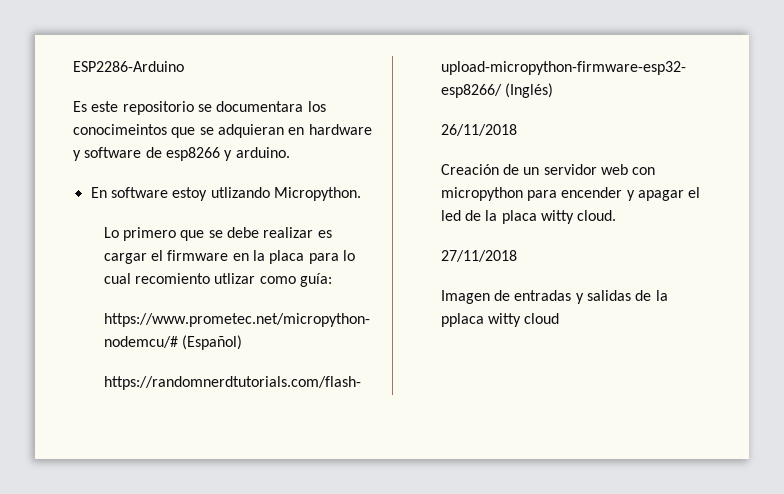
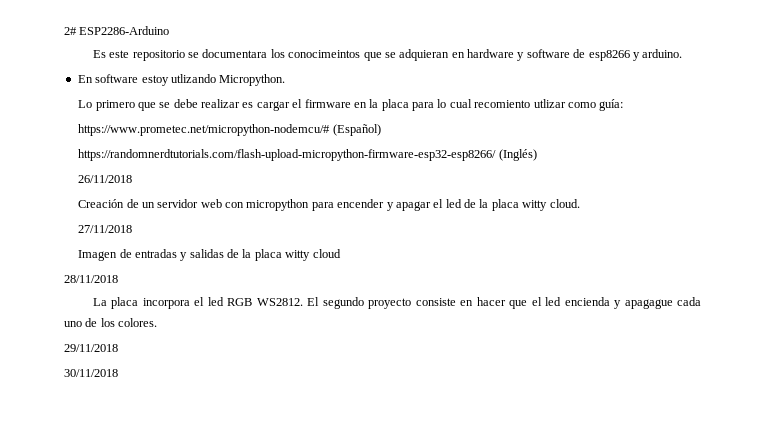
(73, 66) none -> [64,27,77,35] 2#
[440,313,484,327] pplaca -> [254,249,282,261] placa
(560, 318) none -> [64,275,118,283] [92,297,701,309] [64,318,158,327] [64,344,118,352] [64,369,118,377] // 28/11/2018 // La placa incorpora el led RGB WS2812. El segundo proyecto consiste en hacer que el led encienda y apagague cada uno de los colores. // 29/11/2018 // 30/11/2018

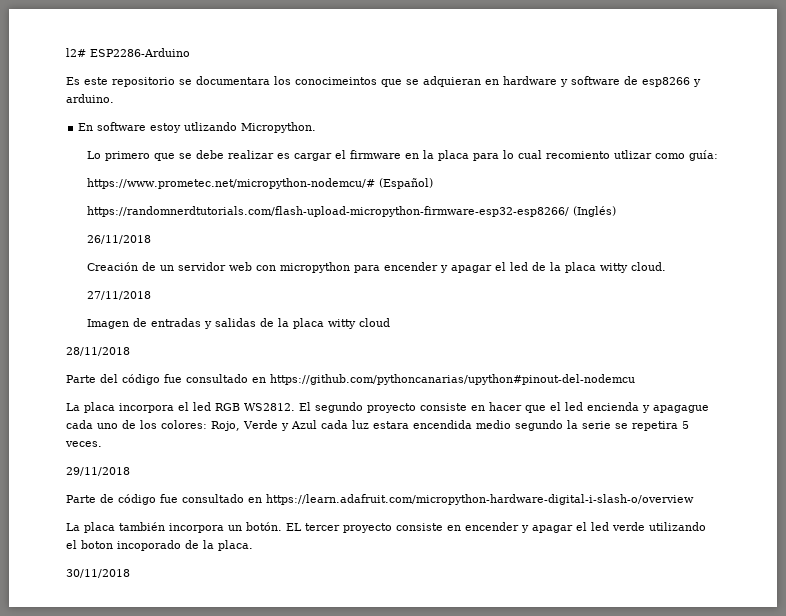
[64,27,77,35] 2# -> [66,48,86,57] l2#
(118, 279) none -> [66,374,635,385] // Parte del código fue consultado en https://github.com/pythoncanarias/upython#pinout-del-nodemcu
[118,318,158,327] [64,344,118,352] colores. // 29/11/2018 -> [161,420,689,431] [65,441,102,447] [66,467,130,476] [66,494,694,505] [66,522,706,533] [66,540,253,551] colores: Rojo, Verde y Azul cada luz estara encendida medio segundo la serie se repetira 5 veces. // 29/11/2018 // Parte de código fue consultado en https://learn.adafruit.com/micropython-hardware-digital-i-slash-o/overview // La placa también incorpora un botón. EL tercer proyecto consiste en encender y apagar el led verde utilizando el boton incoporado de la placa.

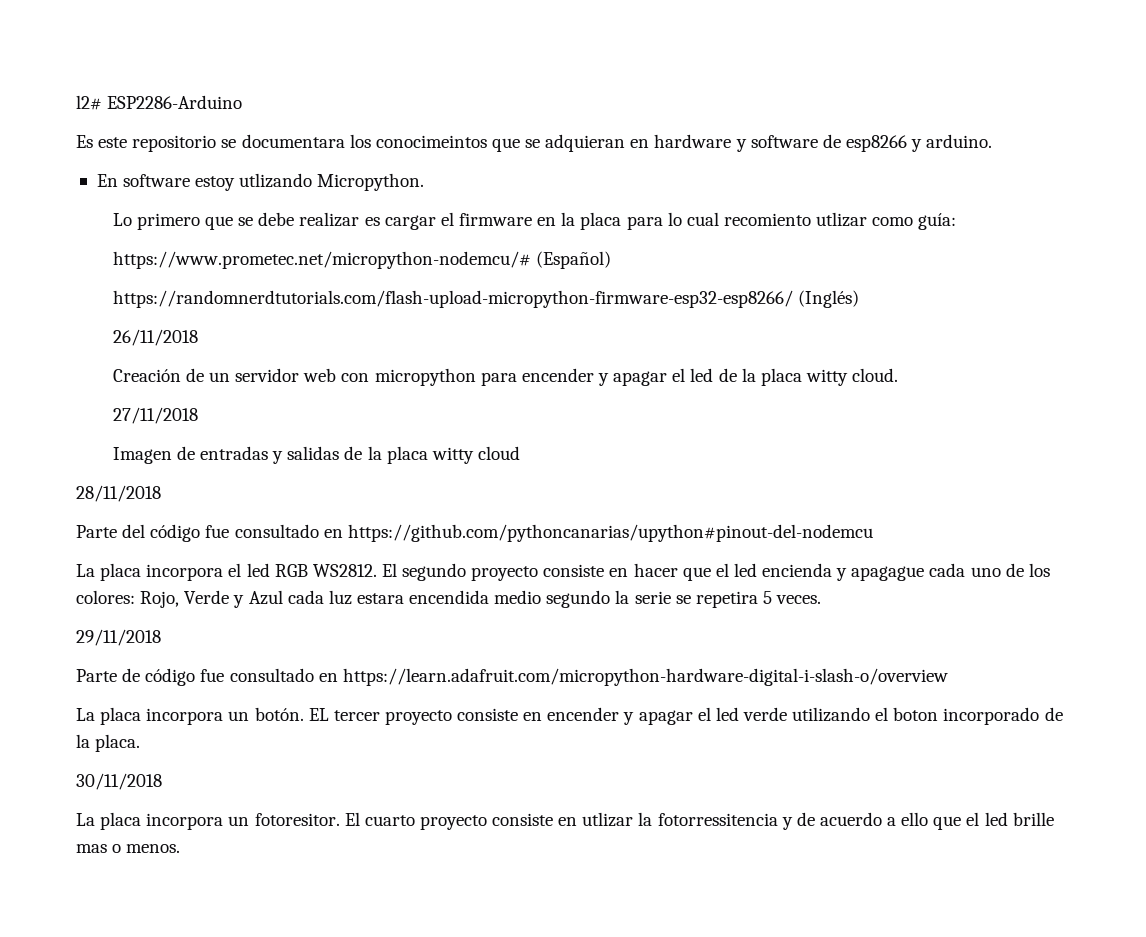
[119,522,165,531] también -> (142, 716) none
[117,540,181,551] incoporado -> [943,707,1040,725] incorporado
(130, 573) none -> [76,812,1054,830] [76,844,181,853] // La placa incorpora un fotoresitor. El cuarto proyecto consiste en utlizar la fotorressitencia y de acuerdo a ello que el led brille mas o menos.

